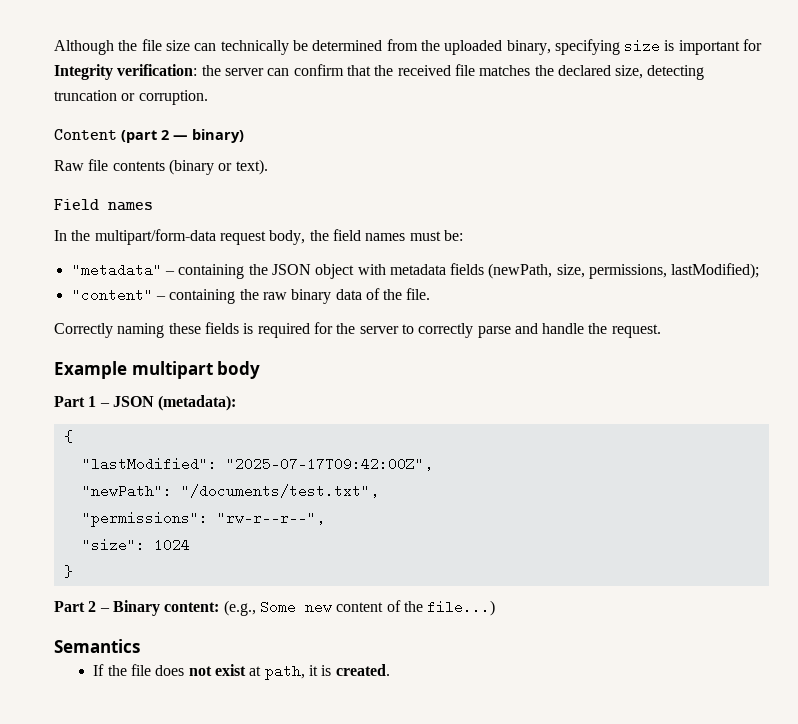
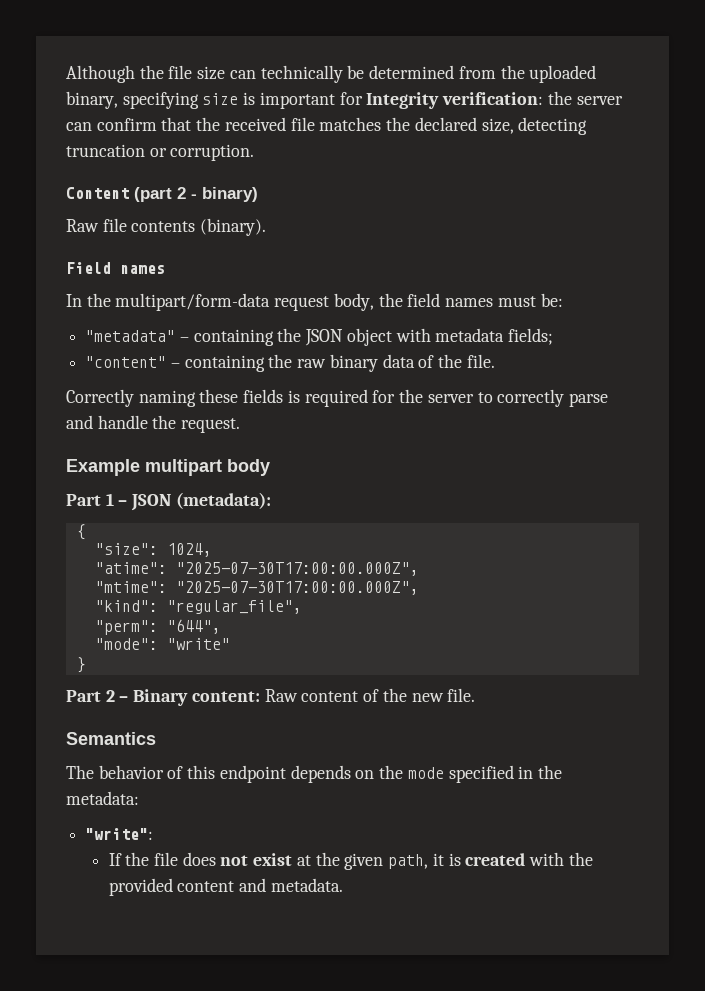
[173,135,188,140] — -> [191,194,197,199] -
[168,159,268,175] (binary or text). -> [200,218,267,236] (binary).
[450,263,760,279] fields (newPath, size, permissions, lastModified); -> [508,328,554,345] fields;
[81,457,433,471] [81,484,379,498] [81,511,325,527] [81,538,190,552] "lastModified": "2025-07-17T09:42:00Z", // "newPath": "/documents/test.txt", // "permissions": "rw-r--r--", // "size": 1024 -> [94,543,212,557] [94,562,419,576] [94,581,419,595] [94,600,302,614] [94,619,221,635] [94,638,230,650] "size": 1024, // "atime": "2025-07-30T17:00:00.000Z", // "mtime": "2025-07-30T17:00:00.000Z", // "kind": "regular_file", // "perm": "644", // "mode": "write"
[223,600,332,616] (e.g., Some new -> [264,689,298,702] Raw
[427,600,496,616] file...) -> [411,688,476,702] new file.
(140, 646) none -> [66,765,562,783] [66,791,139,805] [85,828,154,840] // The behavior of this endpoint depends on the mode specified in the metadata: // "write":
(262, 671) none -> [315,852,384,870] the given
[335,664,390,676] created. -> [465,852,593,866] [108,878,343,896] created with the provided content and metadata.

